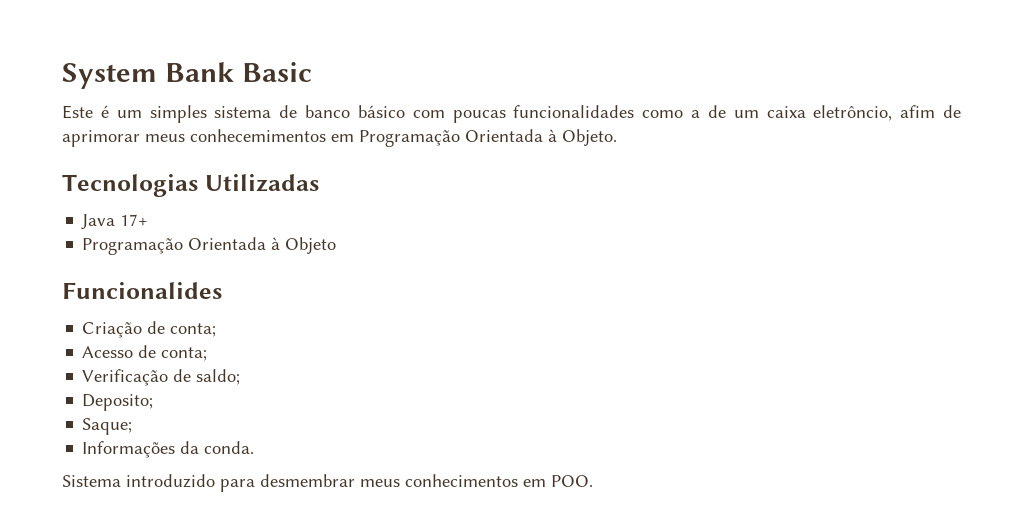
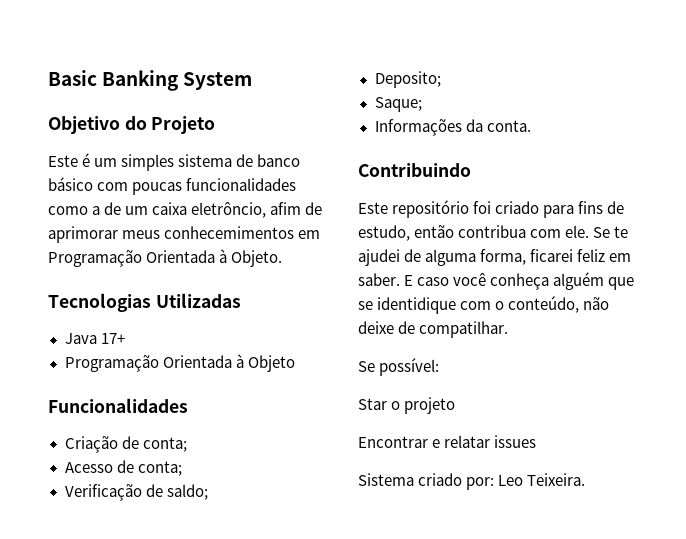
(62, 76) none -> [48,70,180,91] Basic Banking
[164,62,312,82] Bank Basic -> [48,116,216,134] // Objetivo do Projeto
[62,282,222,299] Funcionalides -> [48,398,188,413] Funcionalidades
[204,441,255,454] [62,474,593,492] conda. // Sistema introduzido para desmembrar meus conhecimentos em POO. -> [486,120,531,132] [358,163,471,177] [358,200,625,218] [358,225,629,241] [358,249,632,266] [358,272,635,290] [358,296,610,314] [358,321,509,338] [358,358,440,376] [358,397,456,414] [358,435,537,448] [358,473,586,490] conta. // Contribuindo // Este repositório foi criado para fins de estudo, então contribua com ele. Se te ajudei de alguma forma, ficarei feliz em saber. E caso você conheça alguém que se identidique com o conteúdo, não deixe de compatilhar. // Se possível: // Star o projeto // Encontrar e relatar issues // Sistema criado por: Leo Teixeira.

